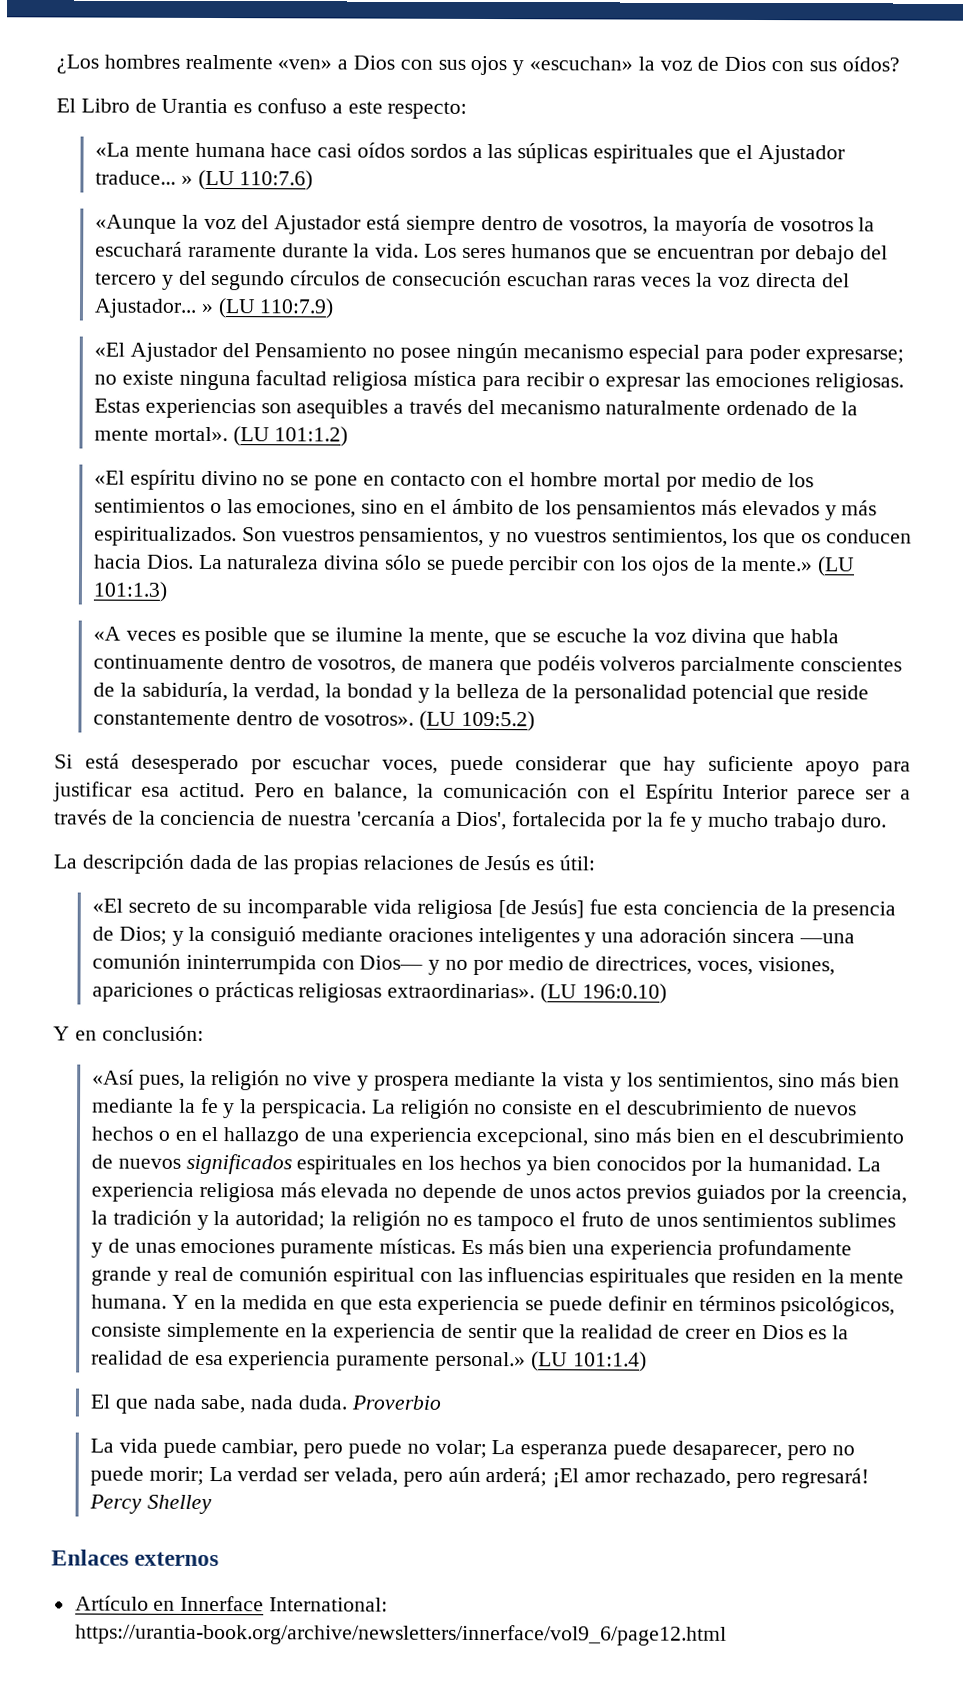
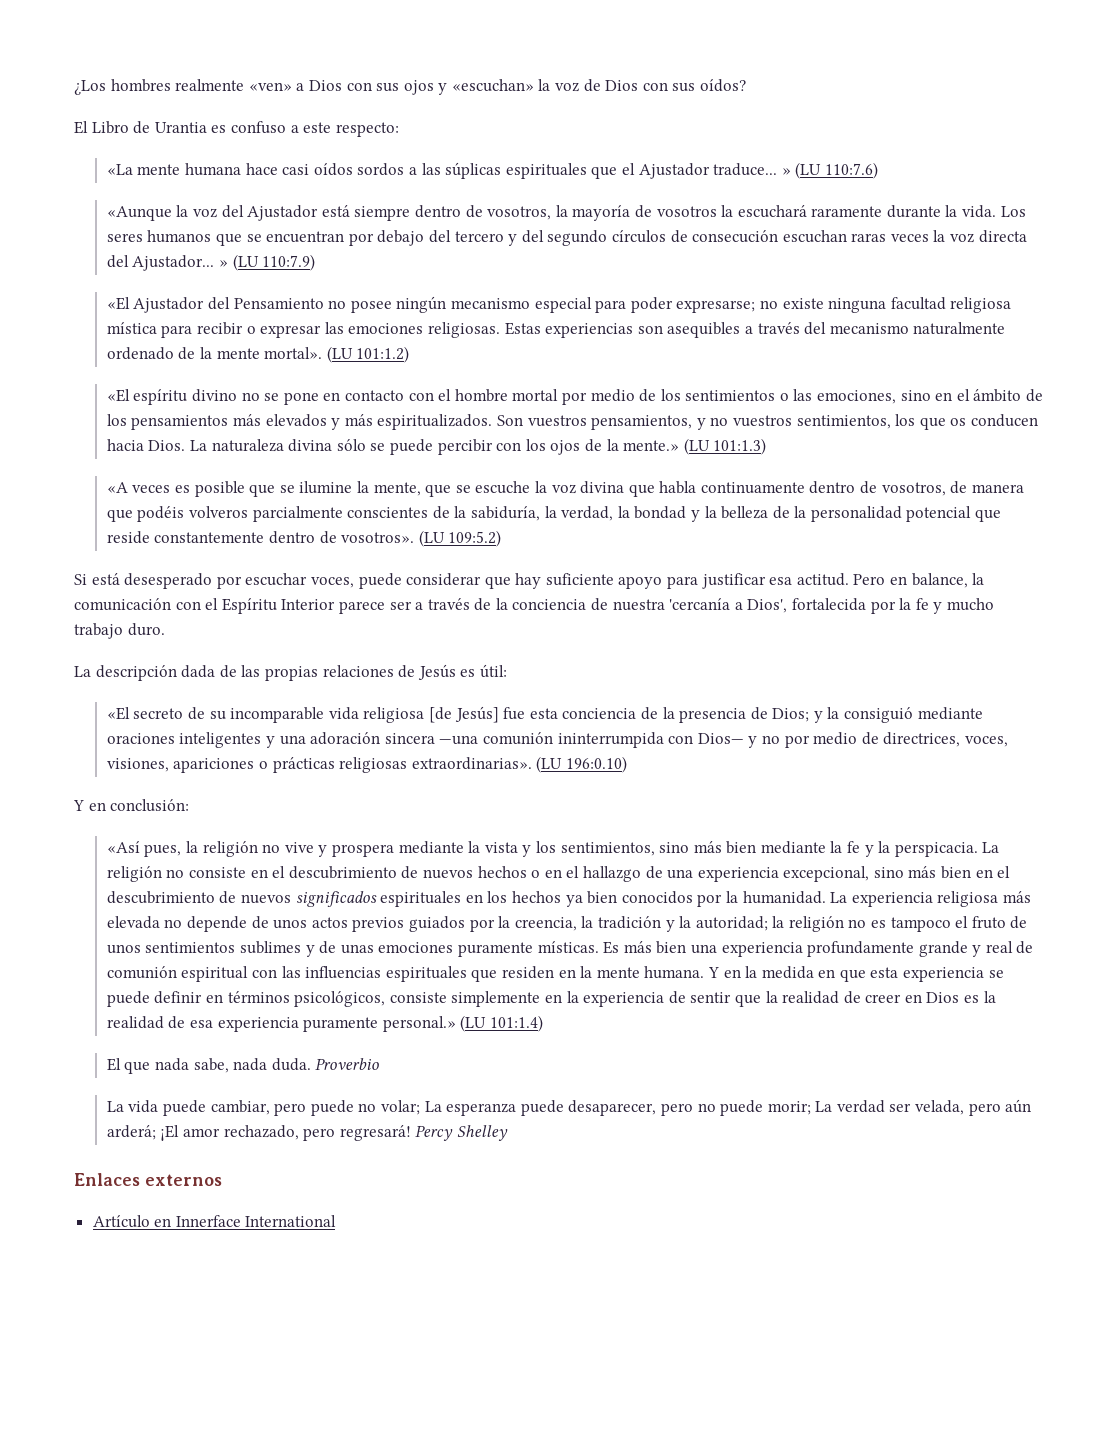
[269,1597,389,1612] [74,1623,727,1646] International: https://urantia-book.org/archive/newsletters/innerface/vol9_6/page12.html -> [245,1215,337,1227] International

